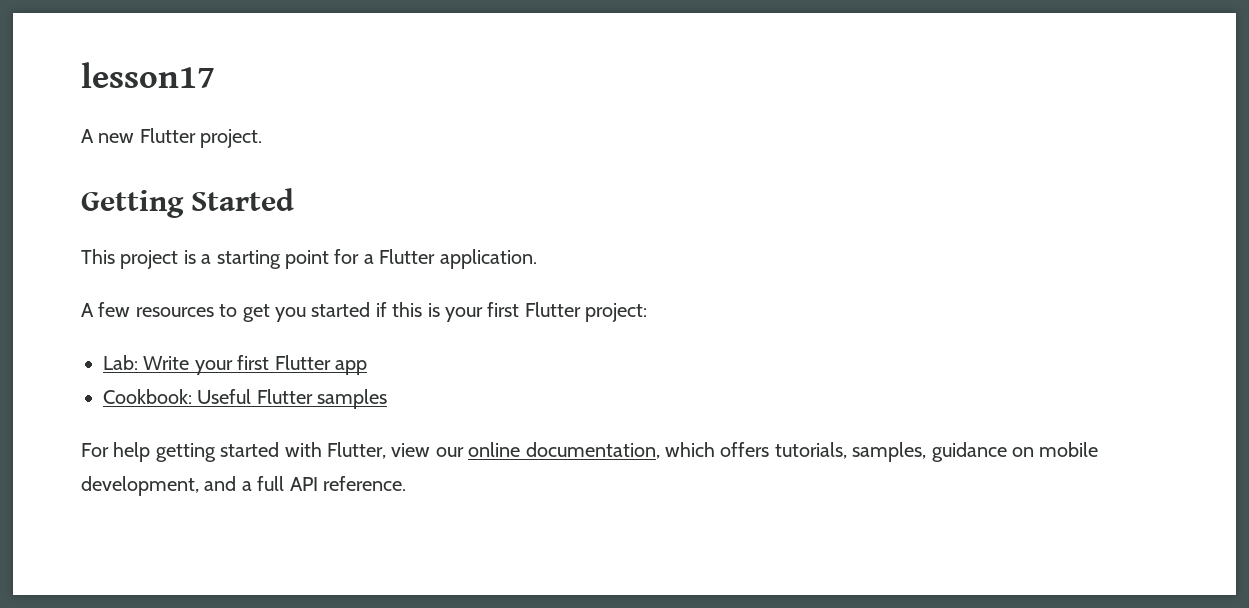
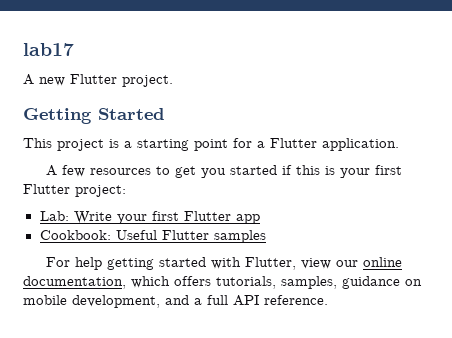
[81,62,215,88] lesson17 -> [23,43,74,56] lab17

